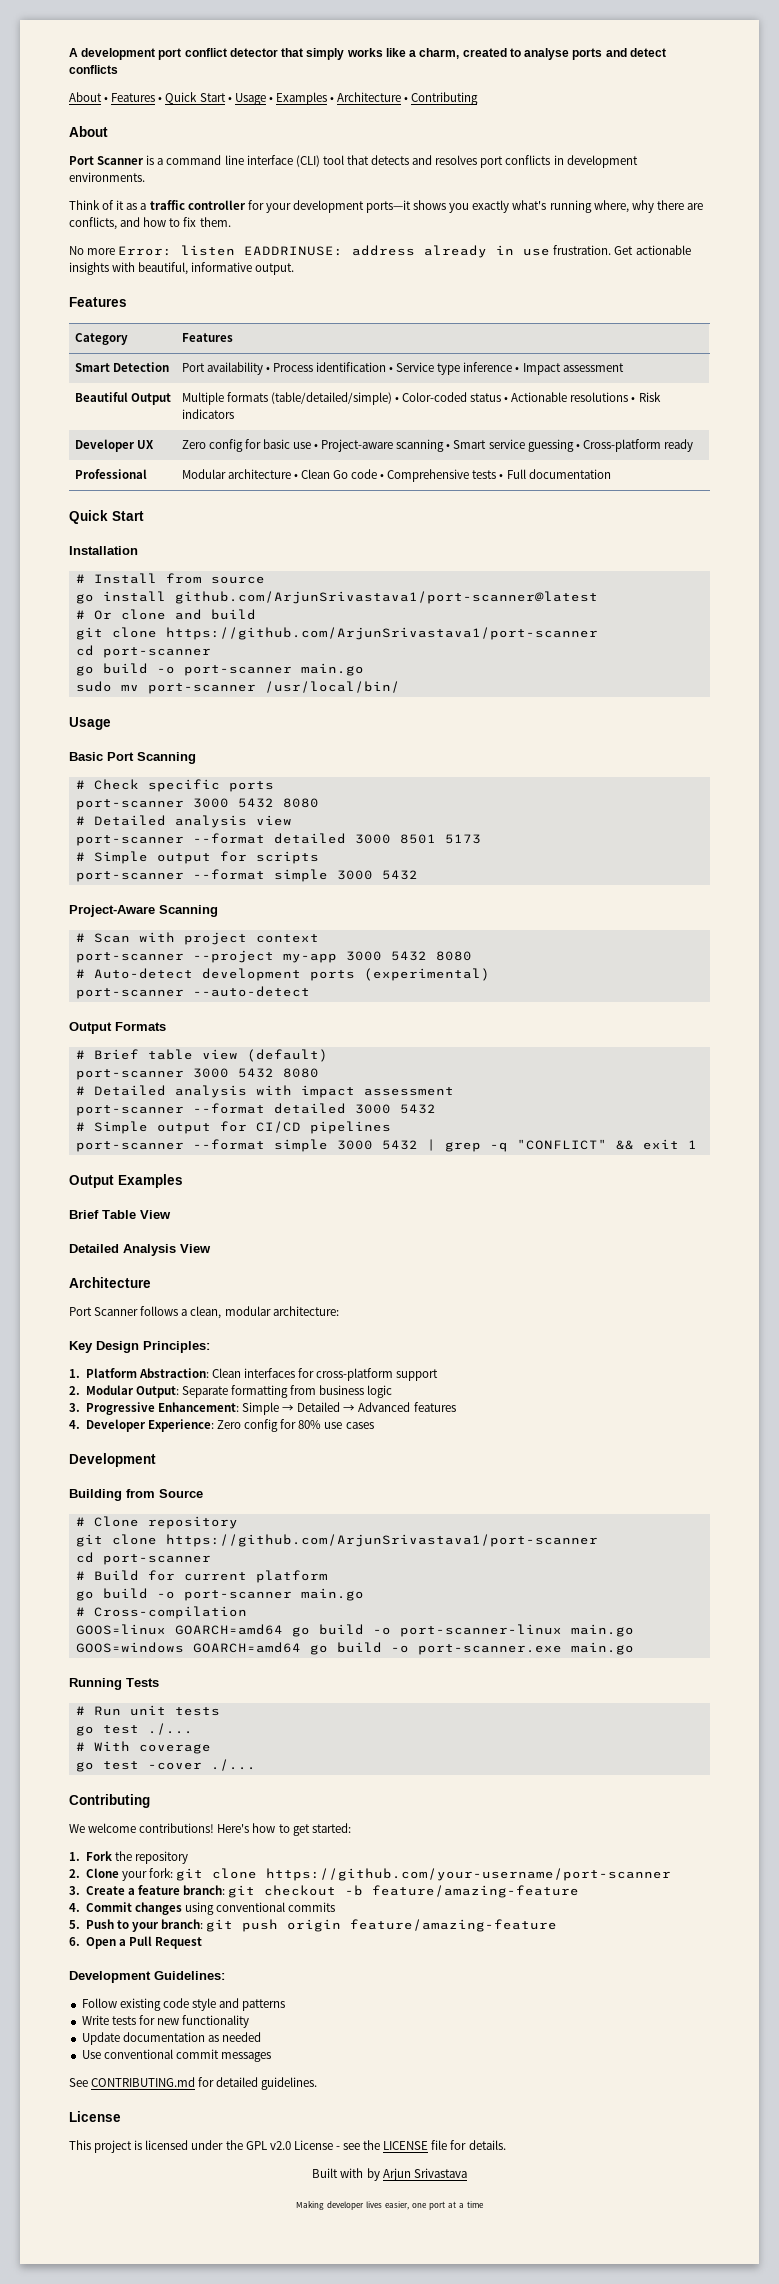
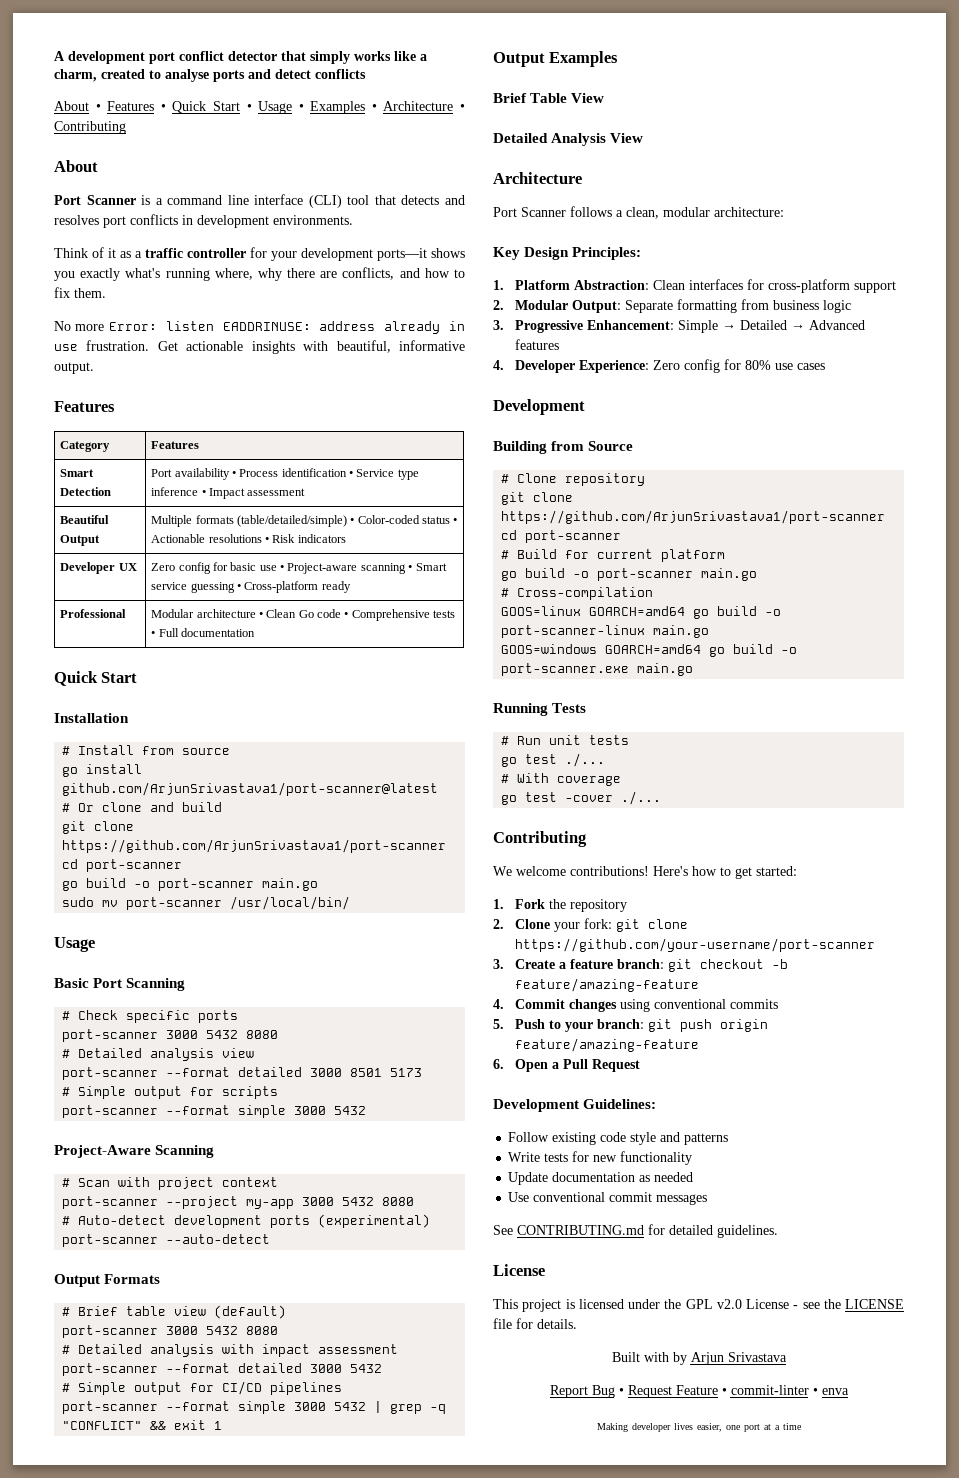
(467, 2173) none -> [549,1385,849,1398] // Report Bug • Request Feature • commit-linter • enva

